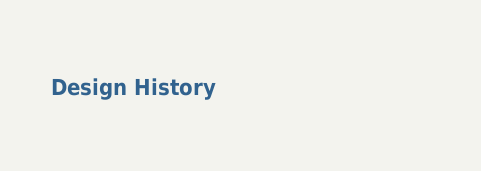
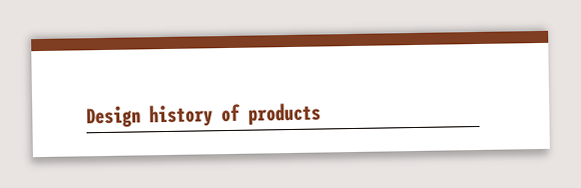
[134,78,216,100] History -> [149,102,321,128] history of products

